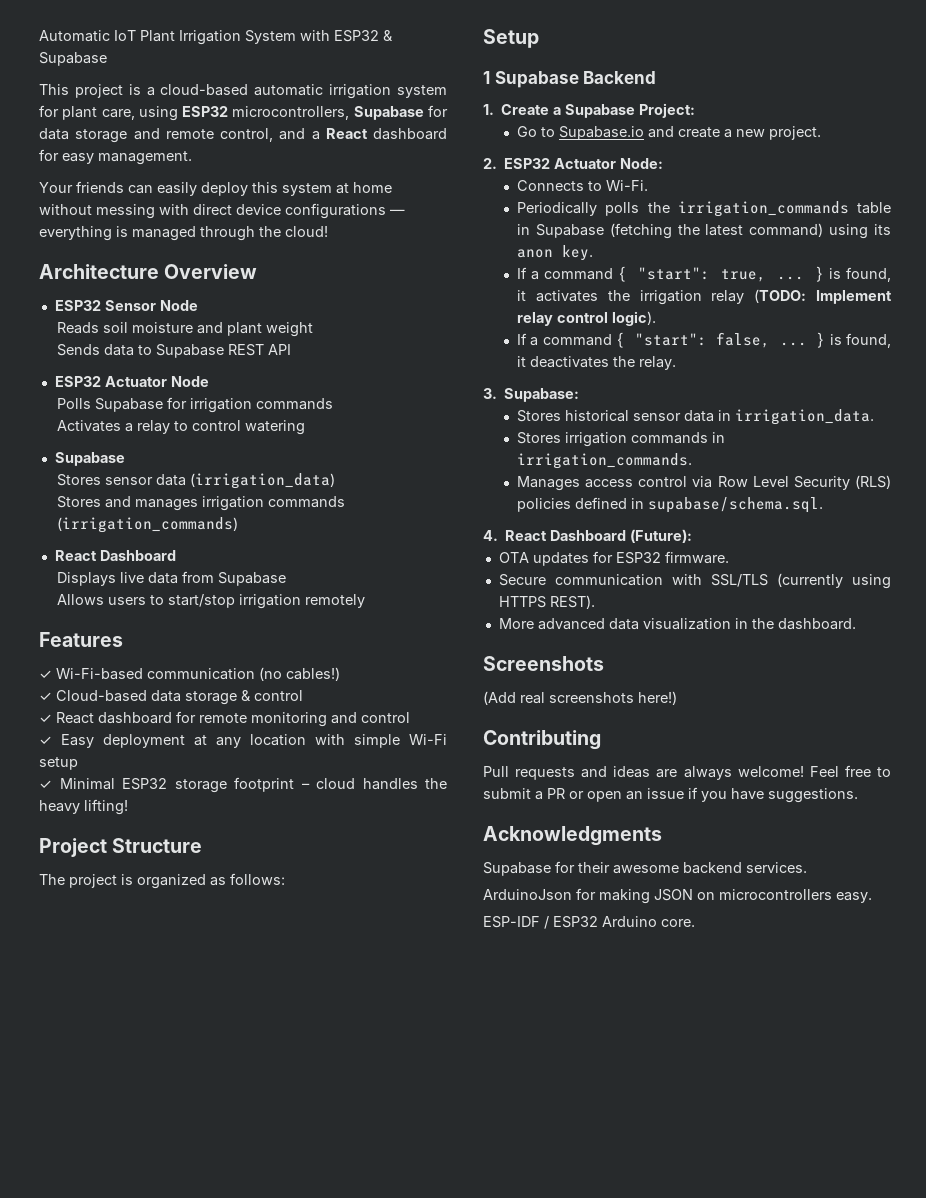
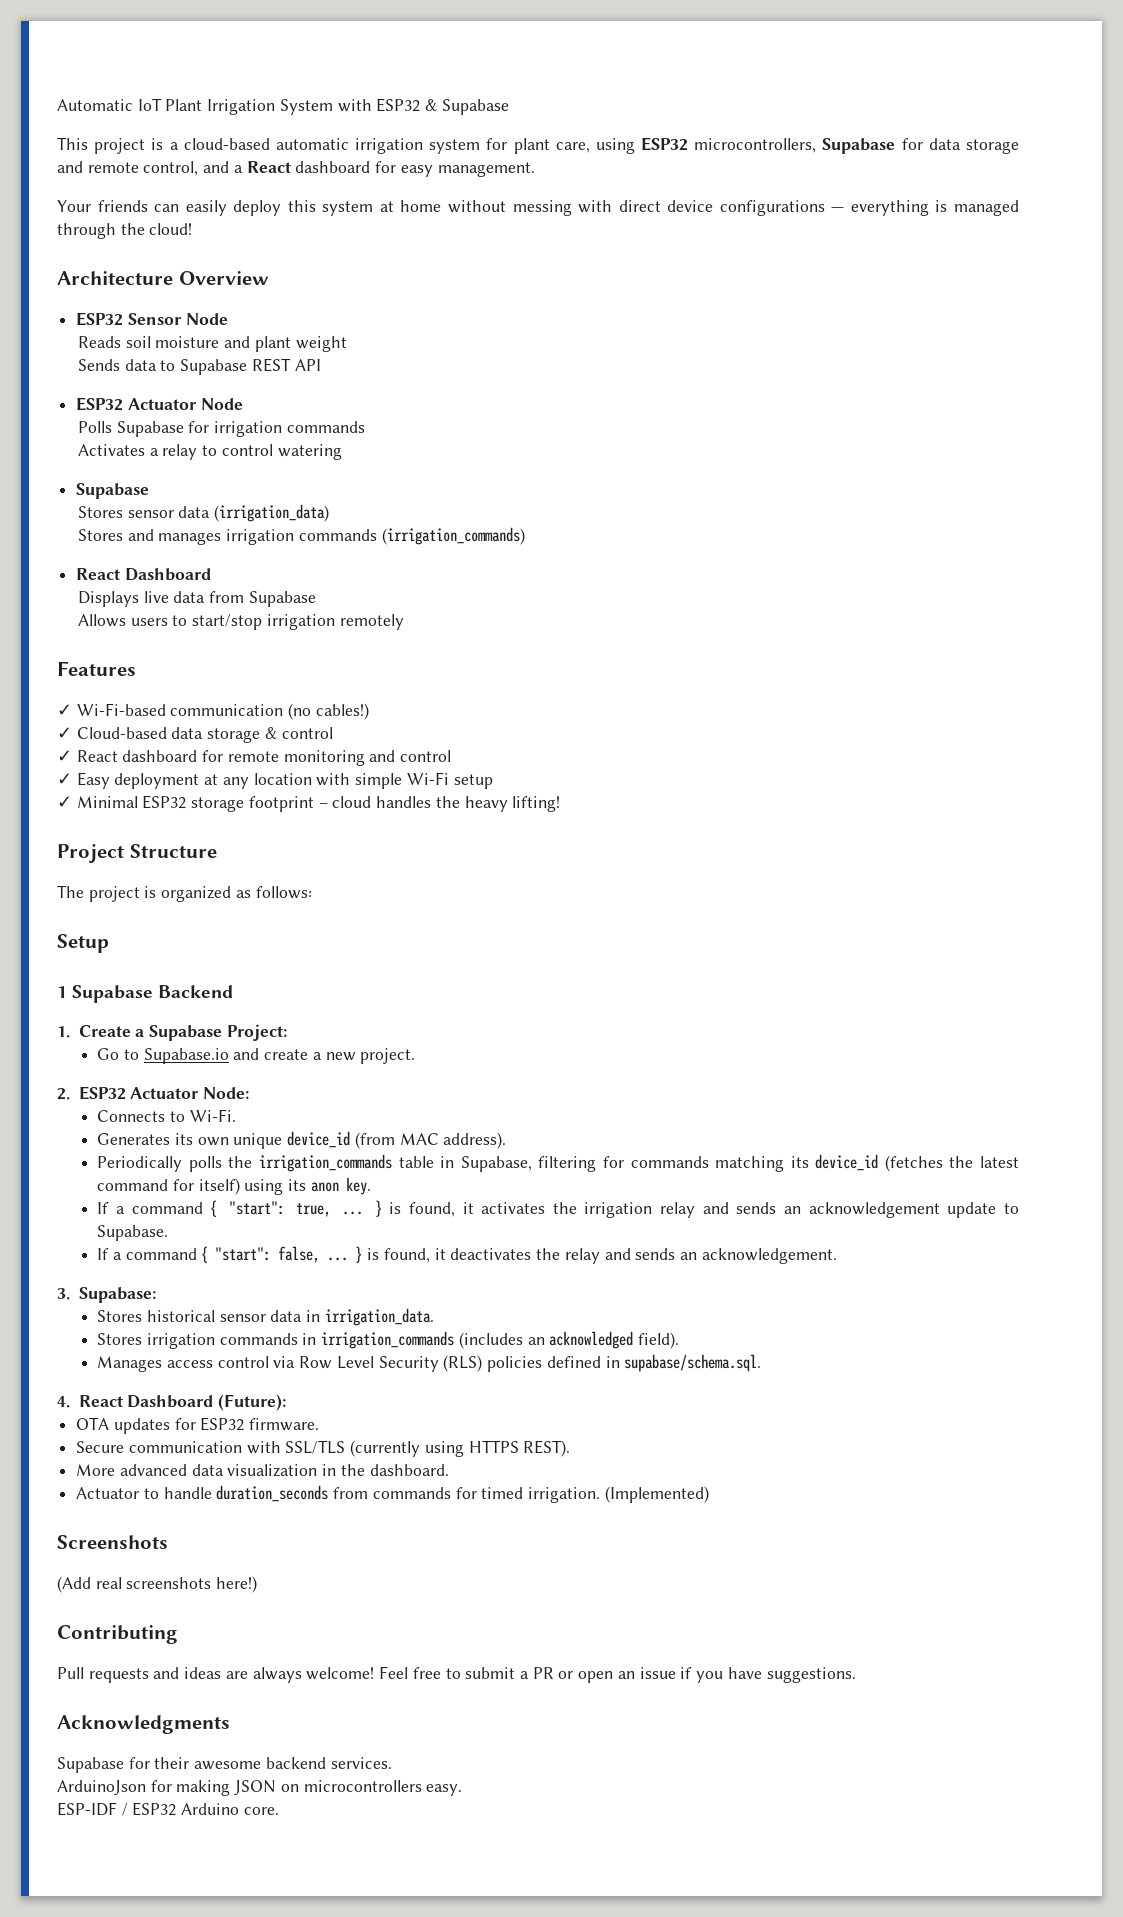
(649, 185) none -> [97,1131,507,1149] // Generates its own unique device_id (from MAC address).
[535,223,824,239] Supabase (fetching the latest command) -> [460,1154,1019,1172] [97,1178,240,1195] Supabase, filtering for commands matching its device_id (fetches the latest command for itself)
[754,289,892,304] [517,311,657,326] (TODO: Implement relay control logic). -> [702,1202,1019,1218] [97,1225,169,1241] and sends an acknowledgement update to Supabase.
[639,356,677,370] relay. -> [564,1248,837,1264] relay and sends an acknowledgement.
[517,453,693,469] irrigation_commands. -> [321,1331,680,1349] irrigation_commands (includes an acknowledged field).
(856, 624) none -> [76,1485,709,1503] // Actuator to handle duration_seconds from commands for timed irrigation. (Implemented)

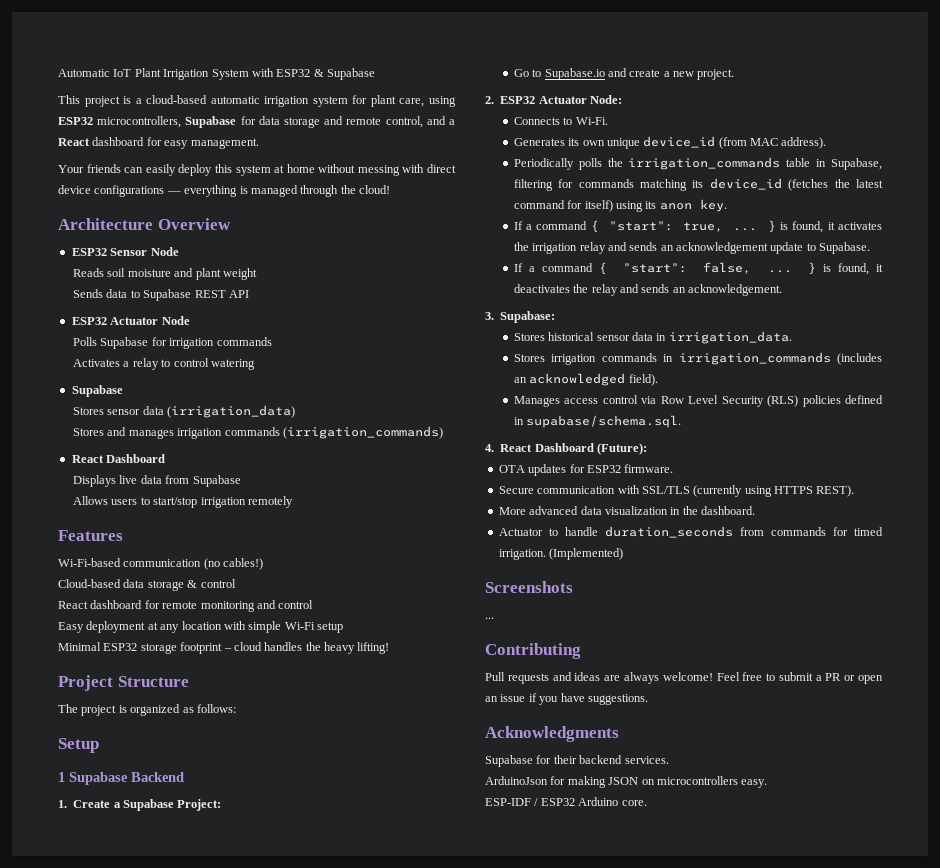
[57,704,72,716] ✓ -> (123, 535) none
[57,727,72,739] ✓ -> (264, 564) none
[57,750,72,762] ✓ -> (236, 583) none
[57,773,72,785] ✓ -> (314, 604) none
[57,796,72,808] ✓ -> (343, 627) none
[57,1576,258,1593] (Add real screenshots here!) -> [485,617,494,619] ...
[194,1761,262,1770] awesome -> (577, 759) none

